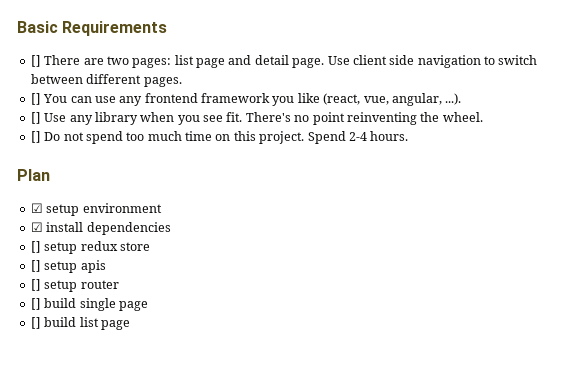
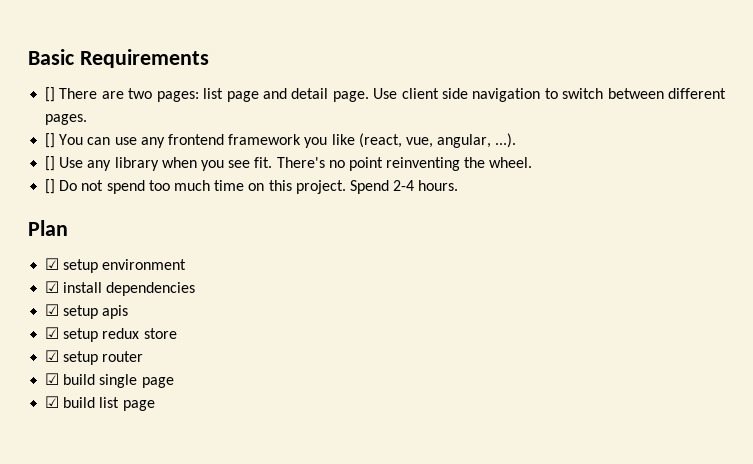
[30,241,41,253] [] -> [45,304,129,319] [45,327,60,339] ☑ setup apis // ☑
[30,260,106,273] [30,279,41,291] [] setup apis // [] -> [45,350,60,362] ☑
[30,298,41,310] [] -> [45,373,60,385] ☑
[30,317,41,329] [] -> [45,396,60,408] ☑

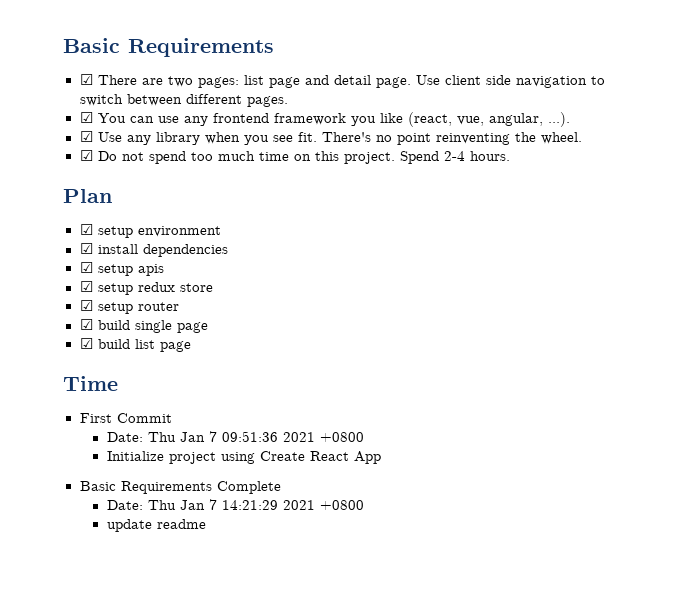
[45,87,56,102] [] -> [79,74,93,85] ☑
[45,133,56,148] [] -> [79,112,93,123] ☑
[45,156,56,171] [] -> [79,131,93,142] ☑
[45,179,56,194] [] -> [79,150,93,161] ☑
(155, 405) none -> [63,376,118,391] [79,413,172,423] [106,431,364,442] [106,451,381,464] [79,481,281,494] [106,499,364,510] [106,519,206,532] // Time // First Commit // Date: Thu Jan 7 09:51:36 2021 +0800 // Initialize project using Create React App // Basic Requirements Complete // Date: Thu Jan 7 14:21:29 2021 +0800 // update readme

